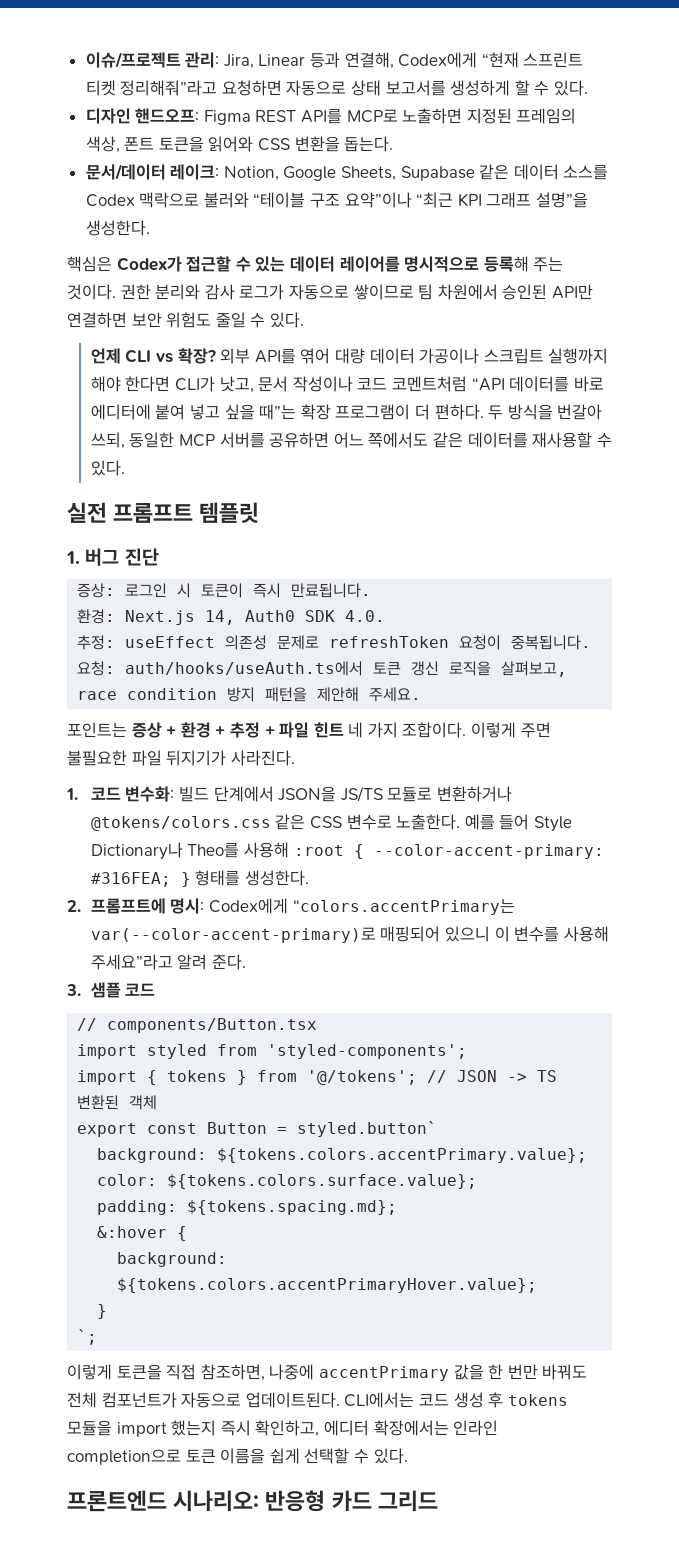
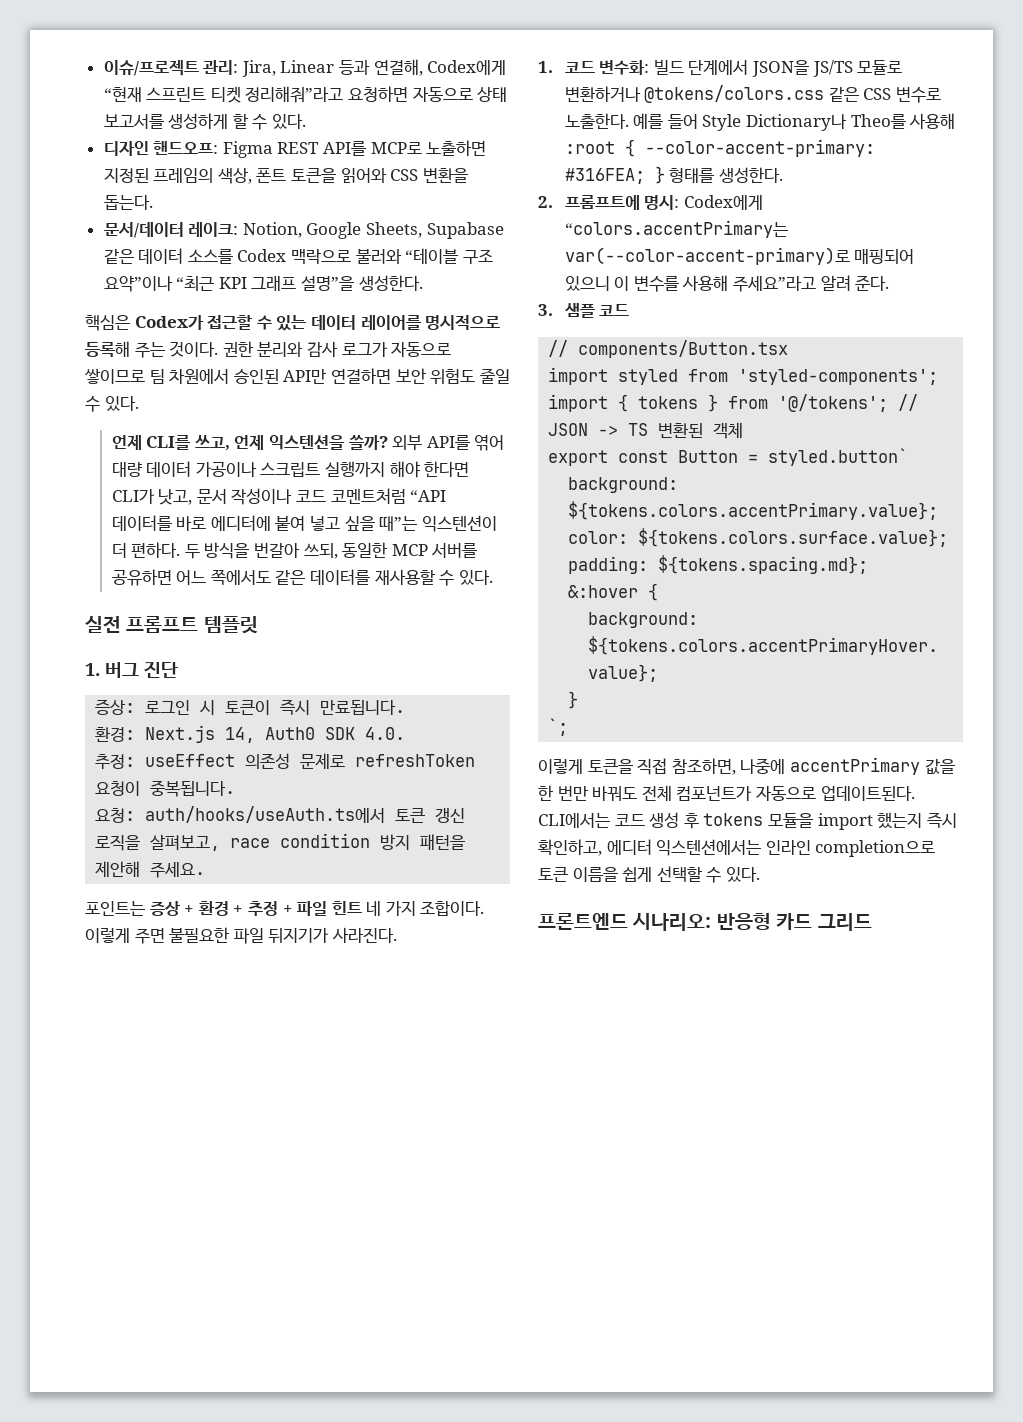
[125,348,216,364] CLI vs 확장? -> [146,435,388,451] CLI를 쓰고, 언제 익스텐션을 쓸까?
[300,404,411,420] 확장 프로그램이 -> [421,515,497,532] 익스텐션이
[373,1420,449,1436] 확장에서는 -> [656,839,762,856] 익스텐션에서는

